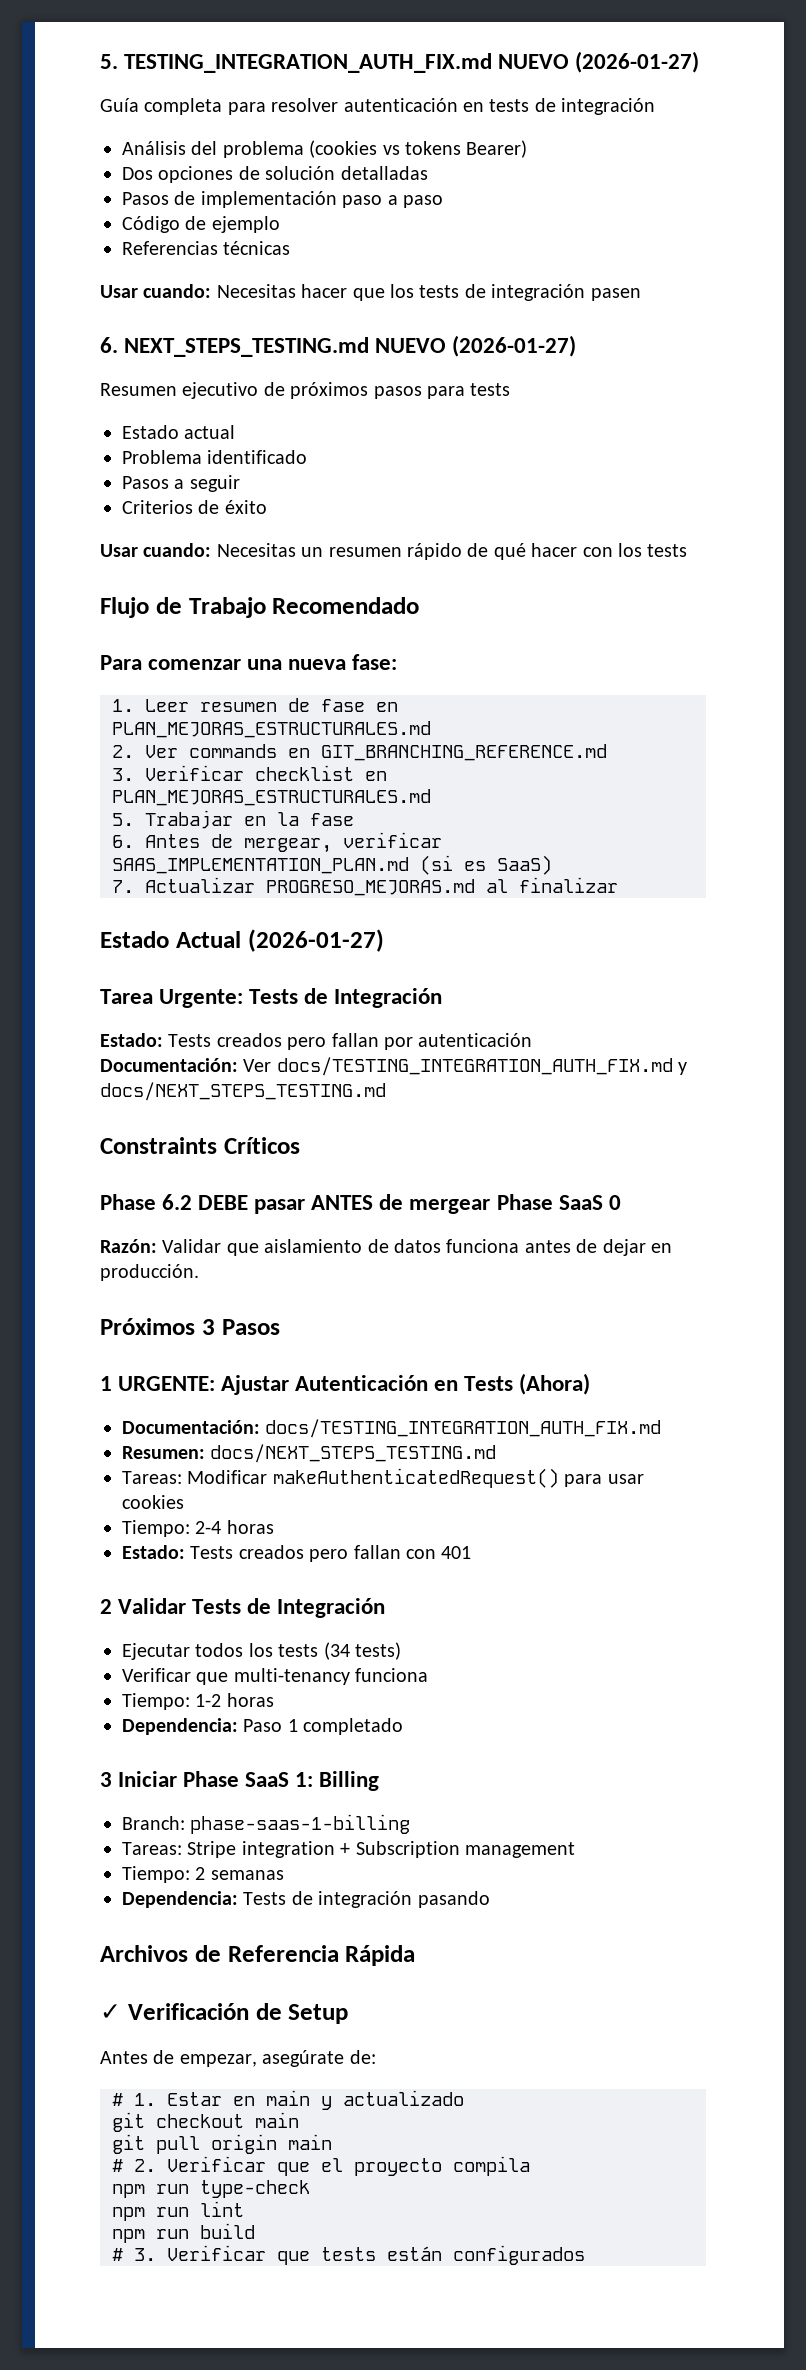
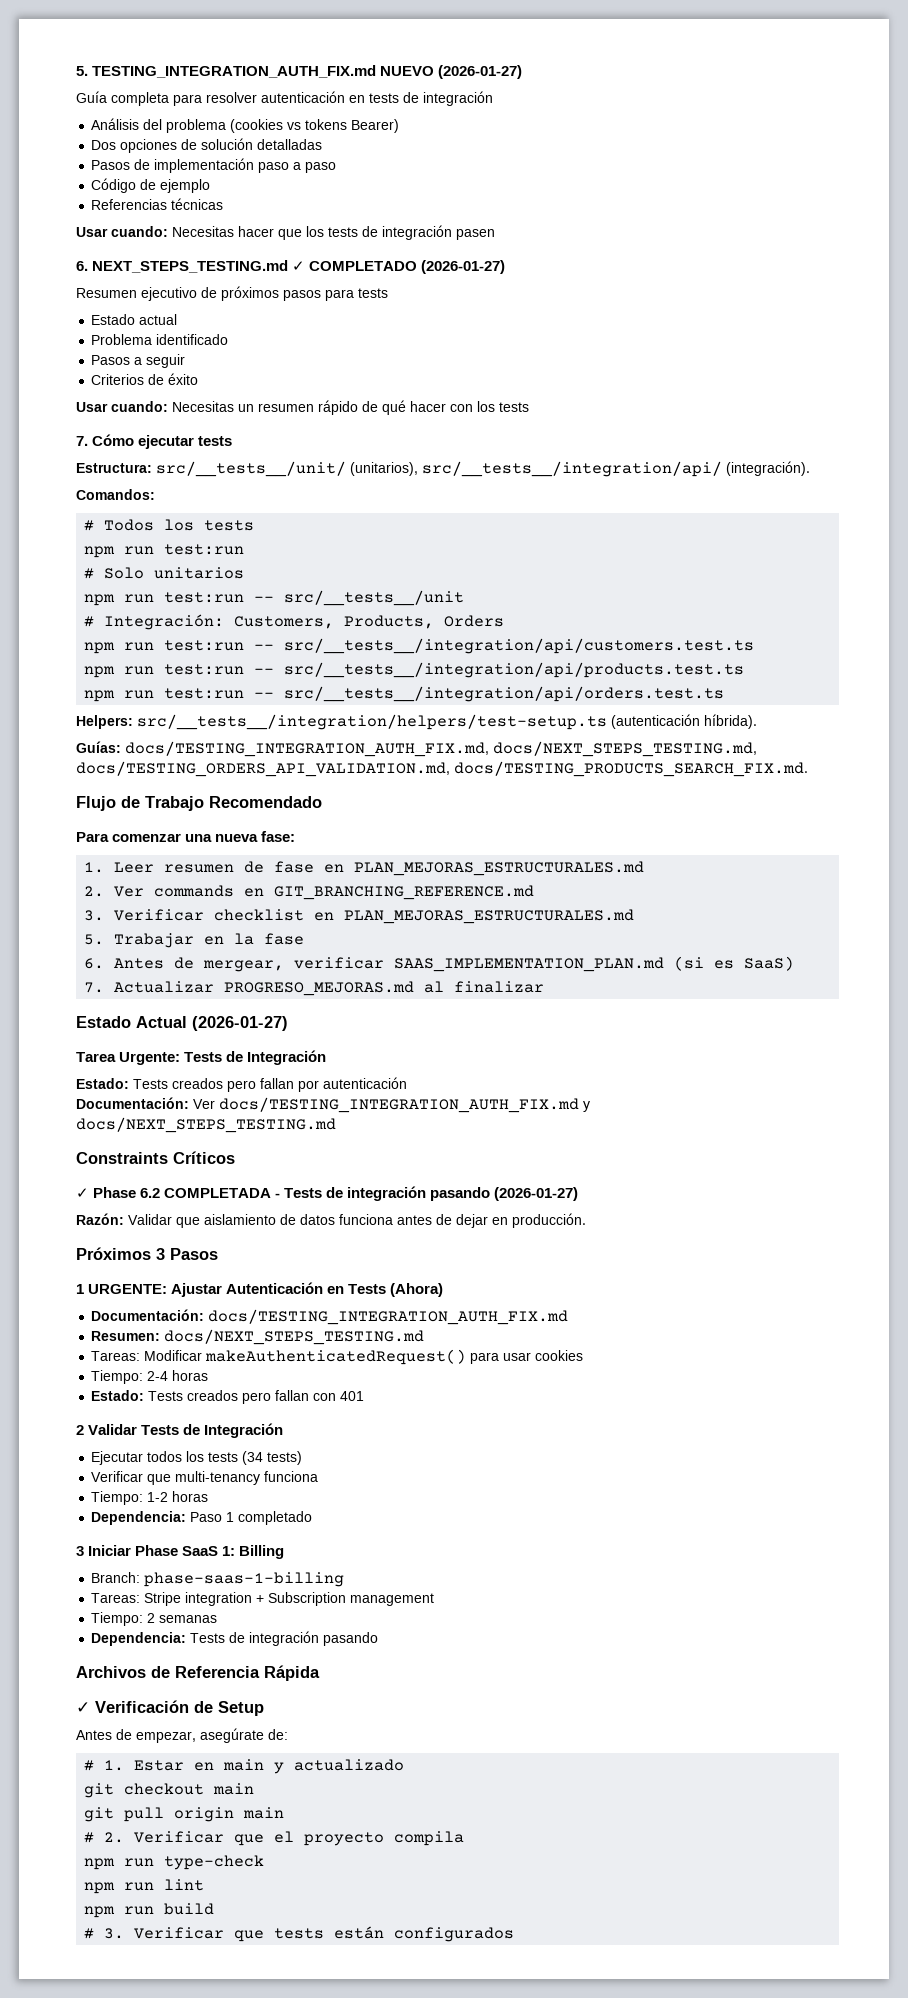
[375,338,447,353] NUEVO -> [292,261,418,271] ✓ COMPLETADO
(688, 550) none -> [76,434,233,449] [76,461,810,477] [76,489,155,500] [84,519,255,531] [84,544,245,558] [84,567,245,579] [84,590,465,606] [84,614,505,630] [84,638,755,654] [84,662,745,678] [84,686,725,702] [76,714,757,730] [76,741,757,757] [76,761,808,777] // 7. Cómo ejecutar tests // Estructura: src/__tests__/unit/ (unitarios), src/__tests__/integration/api/ (integración). // Comandos: // # Todos los tests // npm run test:run // # Solo unitarios // npm run test:run -- src/__tests__/unit // # Integración: Customers, Products, Orders // npm run test:run -- src/__tests__/integration/api/customers.test.ts // npm run test:run -- src/__tests__/integration/api/products.test.ts // npm run test:run -- src/__tests__/integration/api/orders.test.ts // Helpers: src/__tests__/integration/helpers/test-setup.ts (autenticación híbrida). // Guías: docs/TESTING_INTEGRATION_AUTH_FIX.md, docs/NEXT_STEPS_TESTING.md, docs/TESTING_ORDERS_API_VALIDATION.md, docs/TESTING_PRODUCTS_SEARCH_FIX.md.
(300, 1145) none -> [76,1188,89,1198] ✓
[198,1194,621,1214] DEBE pasar ANTES de mergear Phase SaaS 0 -> [164,1186,579,1201] COMPLETADA - Tests de integración pasando (2026-01-27)

